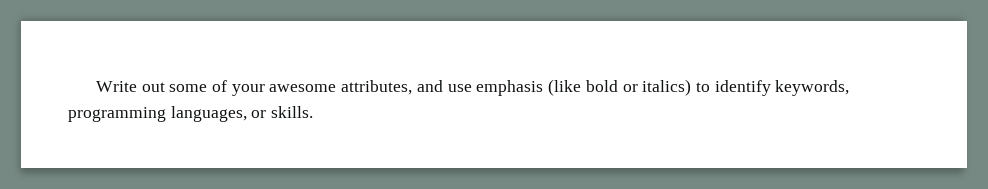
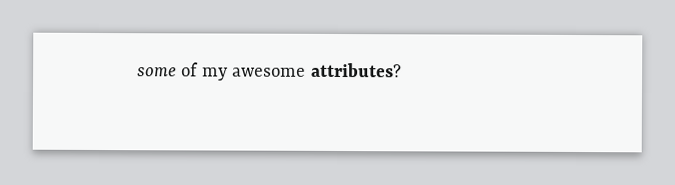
[95,79,850,96] [68,106,314,122] Write out some of your awesome attributes, and use emphasis (like bold or italics) to identify keywords, programming languages, or skills. -> [137,62,402,81] some of my awesome attributes?

